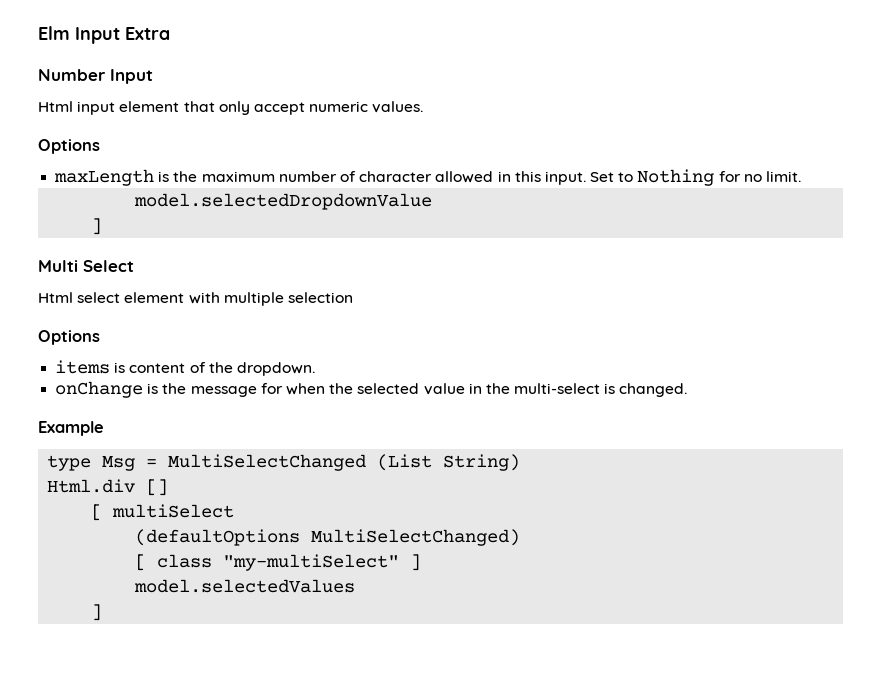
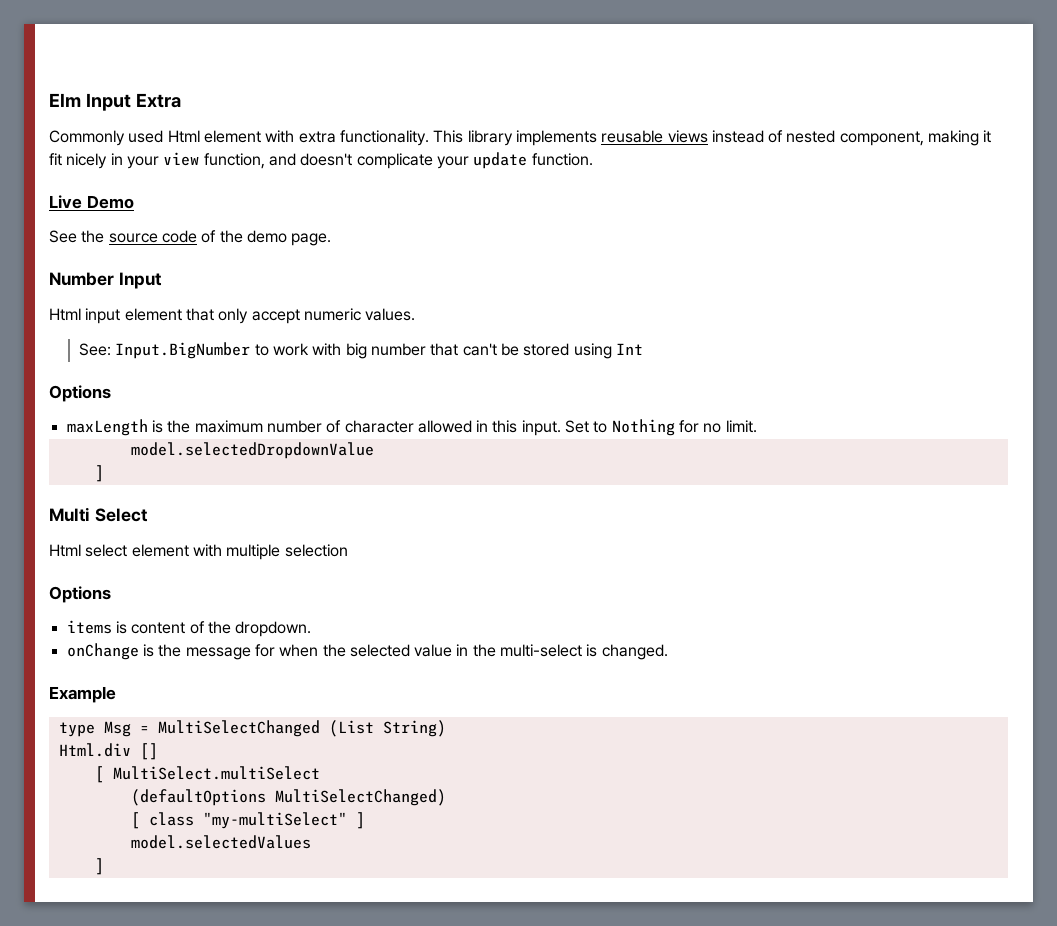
(170, 33) none -> [49,130,992,146] [49,152,593,169] [49,195,134,209] [49,230,332,246] // Commonly used Html element with extra functionality. This library implements reusable views instead of nested component, making it fit nicely in your view function, and doesn't complicate your update function. // Live Demo // See the source code of the demo page.
(424, 107) none -> [79,342,643,359] // See: Input.BigNumber to work with big number that can't be stored using Int
[112,504,235,518] multiSelect -> [112,766,320,780] MultiSelect.multiSelect

